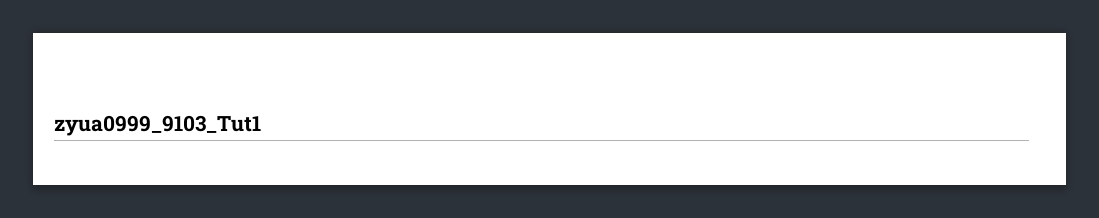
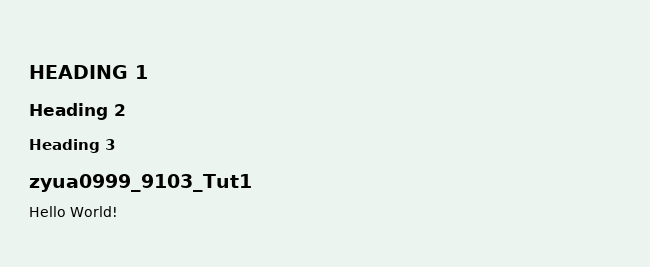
(54, 125) none -> [29,65,148,79] [29,103,126,120] [29,139,115,153] HEADING 1 // Heading 2 // Heading 3 //
(261, 125) none -> [29,206,118,217] // Hello World!

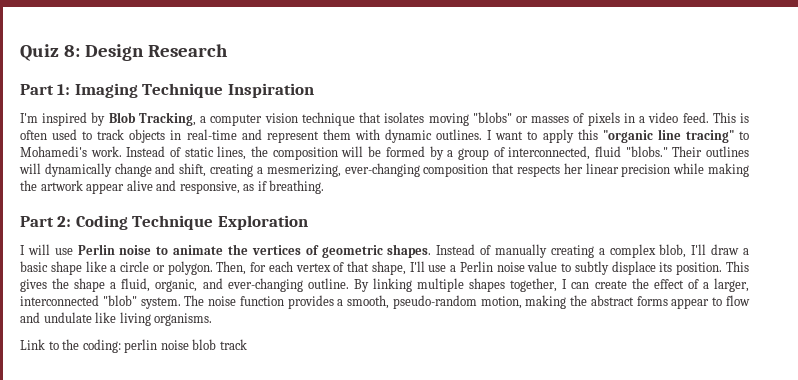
[29,65,148,79] [29,103,126,120] [29,139,115,153] [29,174,252,192] [29,206,118,217] HEADING 1 // Heading 2 // Heading 3 // zyua0999_9103_Tut1 // Hello World! -> [20,44,228,61] [20,83,314,98] [20,112,750,126] [20,129,749,143] [20,146,749,160] [19,163,749,177] [20,180,325,194] [20,215,308,230] [20,244,750,258] [20,261,749,275] [20,278,749,292] [20,295,750,309] [20,312,213,326] [20,339,247,353] Quiz 8: Design Research // Part 1: Imaging Technique Inspiration // I'm inspired by Blob Tracking, a computer vision technique that isolates moving "blobs" or masses of pixels in a video feed. This is often used to track objects in real-time and represent them with dynamic outlines. I want to apply this "organic line tracing" to Mohamedi's work. Instead of static lines, the composition will be formed by a group of interconnected, fluid "blobs." Their outlines will dynamically change and shift, creating a mesmerizing, ever-changing composition that respects her linear precision while making the artwork appear alive and responsive, as if breathing. // Part 2: Coding Technique Exploration // I will use Perlin noise to animate the vertices of geometric shapes. Instead of manually creating a complex blob, I'll draw a basic shape like a circle or polygon. Then, for each vertex of that shape, I'll use a Perlin noise value to subtly displace its position. This gives the shape a fluid, organic, and ever-changing outline. By linking multiple shapes together, I can create the effect of a larger, interconnected "blob" system. The noise function provides a smooth, pseudo-random motion, making the abstract forms appear to flow and undulate like living organisms. // Link to the coding: perlin noise blob track

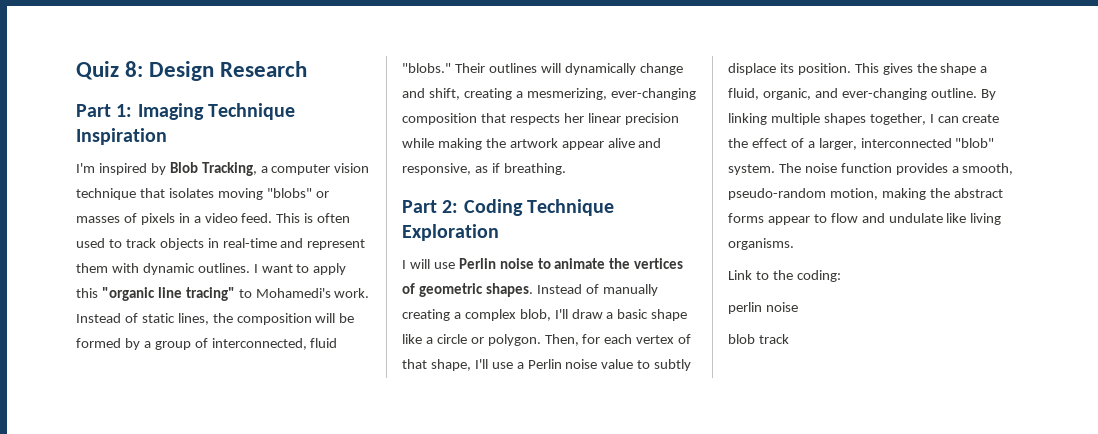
(121, 346) none -> (841, 276) //
(189, 345) none -> (798, 307) //

